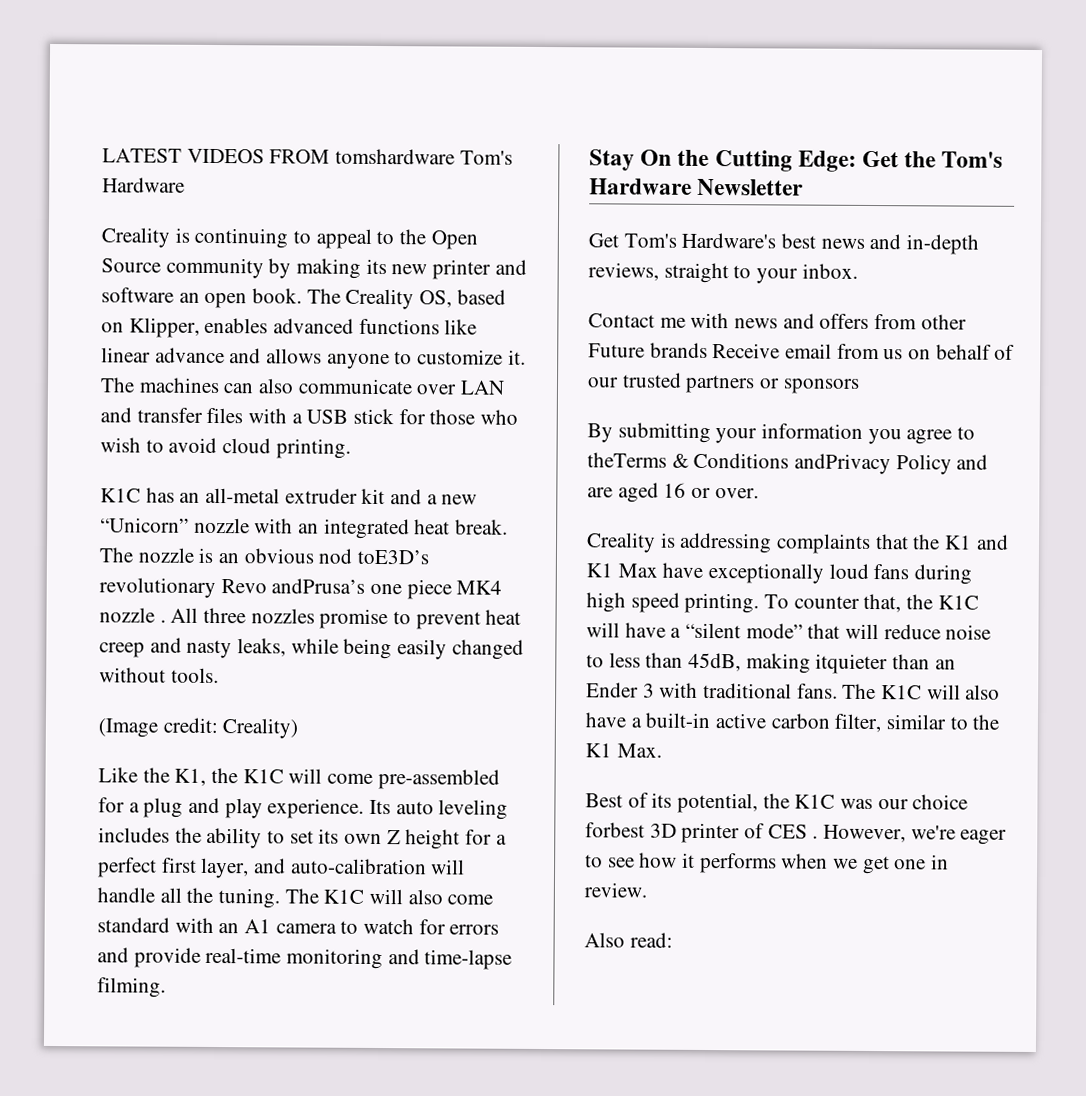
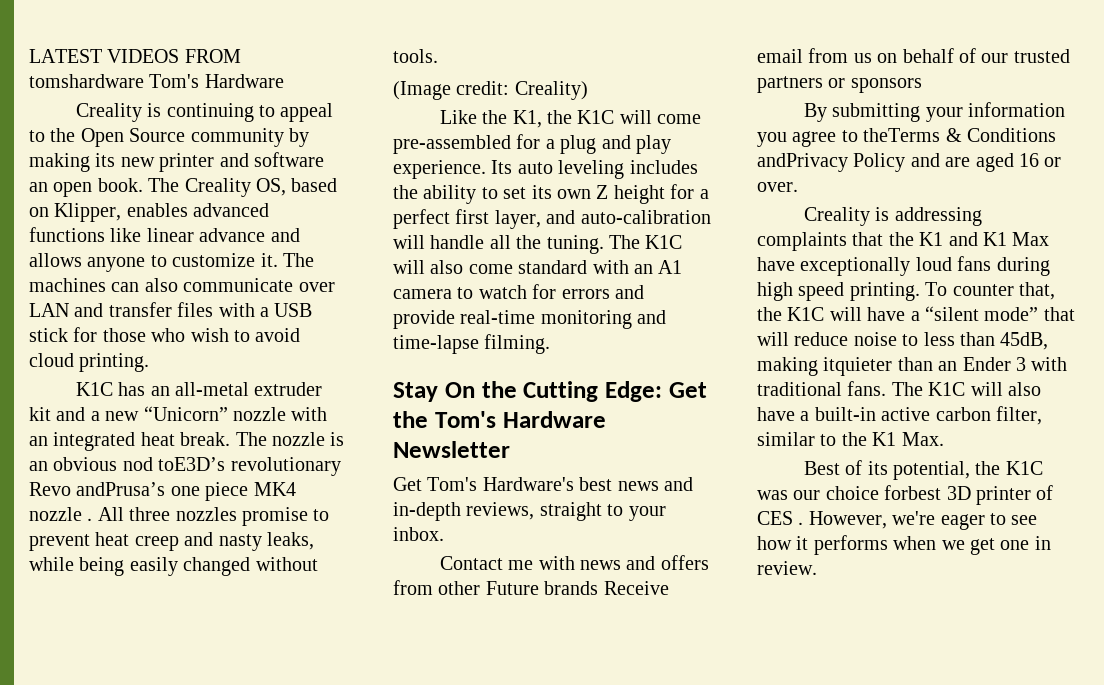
[584,932,673,948] // Also read: -> (817, 568) none

